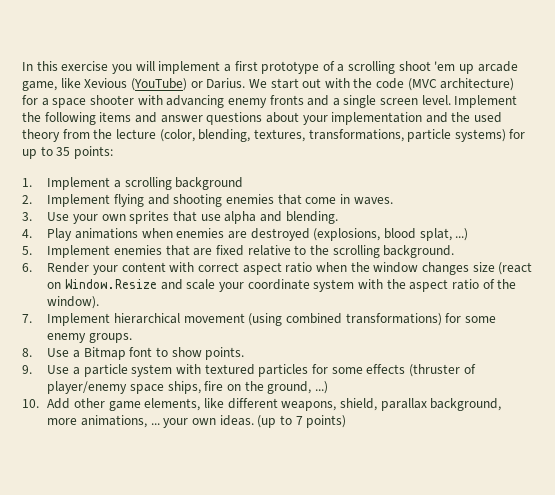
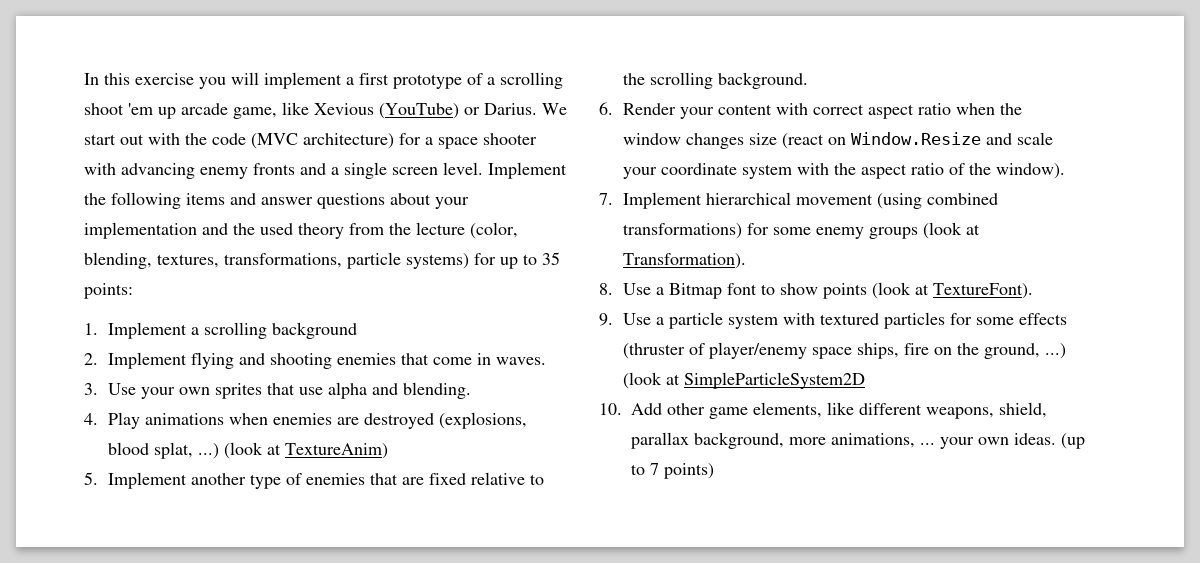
(469, 234) none -> [224,442,389,459] (look at TextureAnim)
(111, 251) none -> [191,473,303,489] another type of
[89,333,133,343] groups. -> [869,222,981,239] [623,253,747,269] groups (look at Transformation).
[205,347,245,360] points. -> [823,282,1034,299] points (look at TextureFont).
(328, 387) none -> [623,372,866,389] (look at SimpleParticleSystem2D

